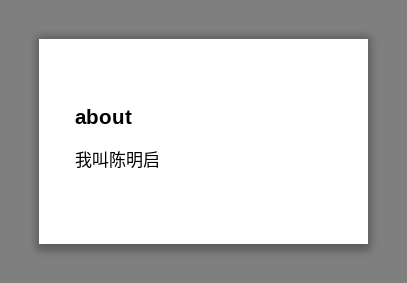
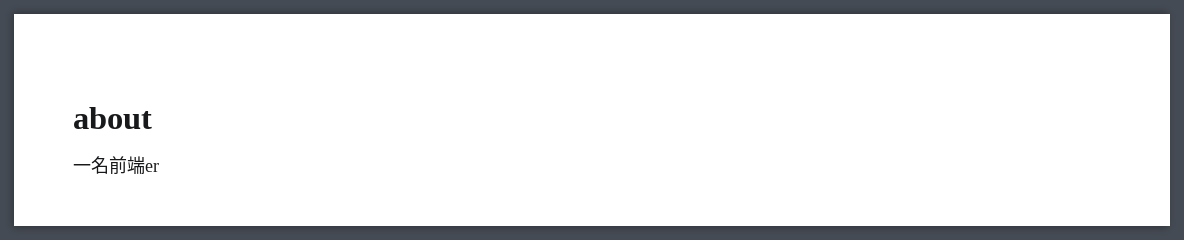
[75,151,160,169] 我叫陈明启 -> [73,156,159,174] 一名前端er

